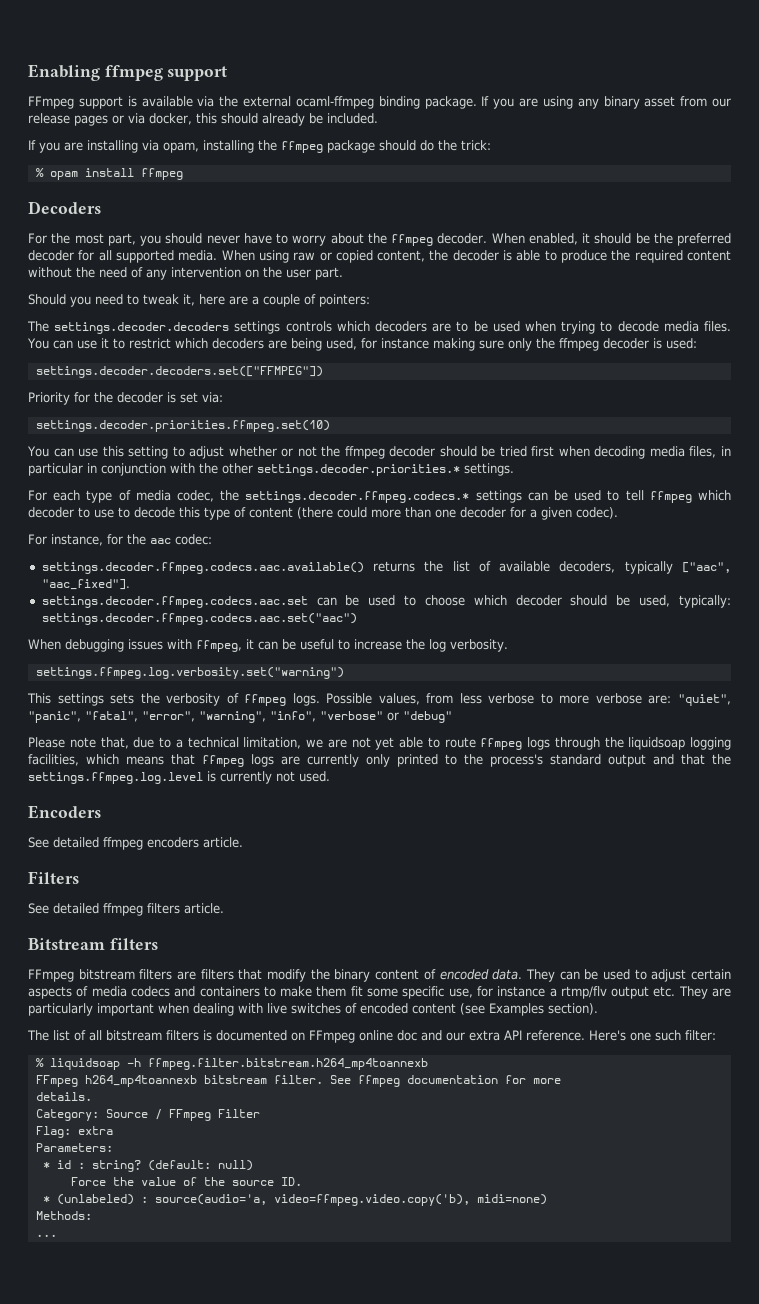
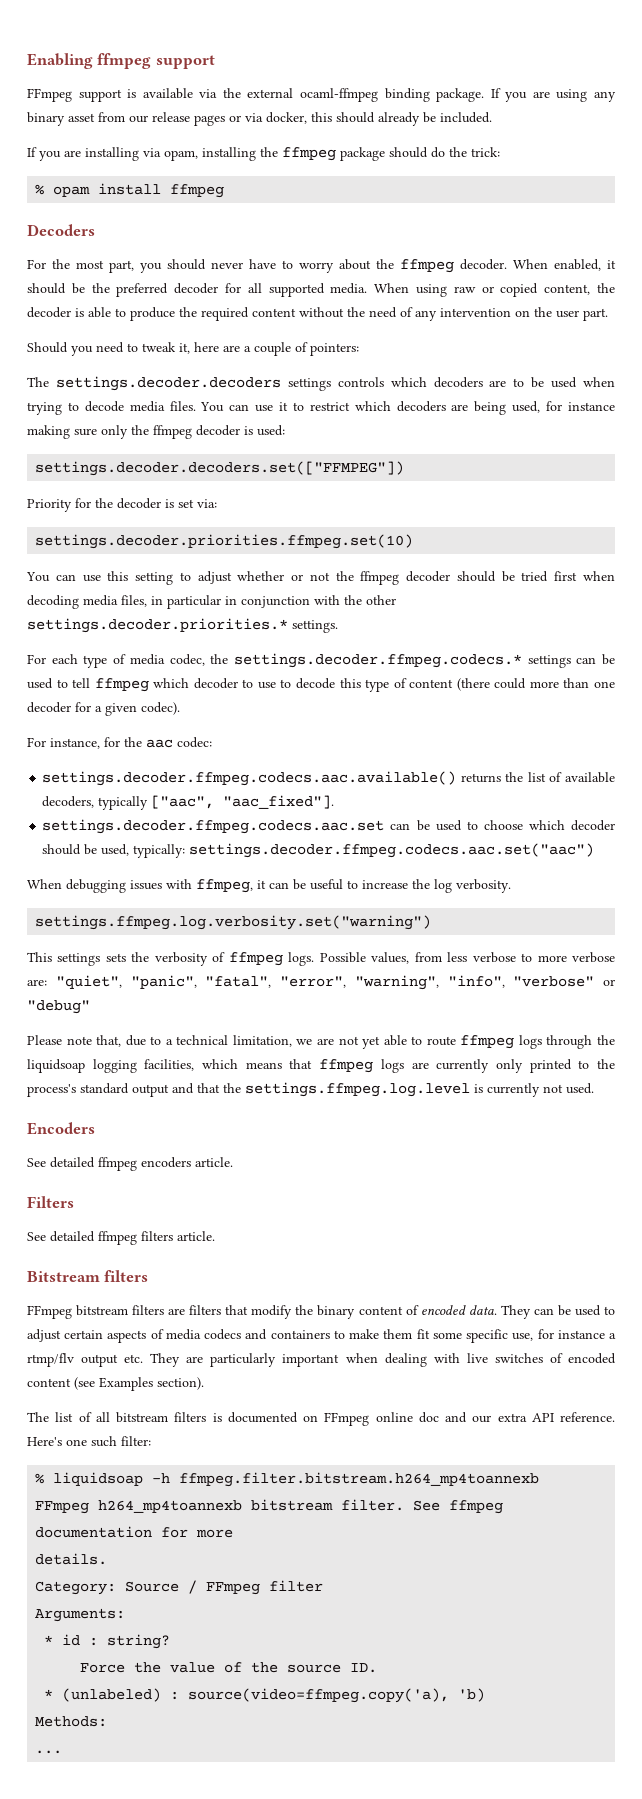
[217,1109,260,1118] [35,1126,113,1138] [35,1143,113,1152] Filter // Flag: extra // Parameters: -> [269,1580,324,1592] [35,1608,126,1622] filter // Arguments:
[147,1160,253,1171] (default: null) -> (171, 1641) none
[154,1194,547,1206] source(audio='a, video=ffmpeg.video.copy('b), midi=none) -> [188,1688,486,1703] source(video=ffmpeg.copy('a), 'b)

